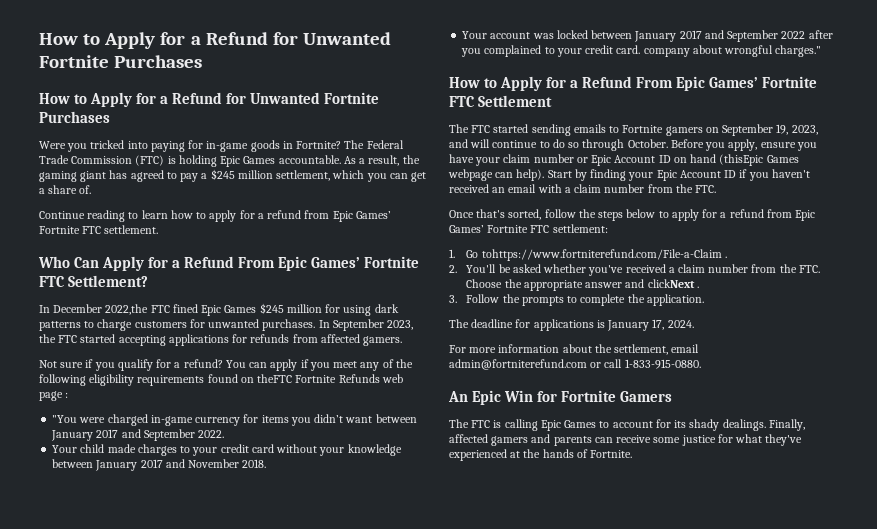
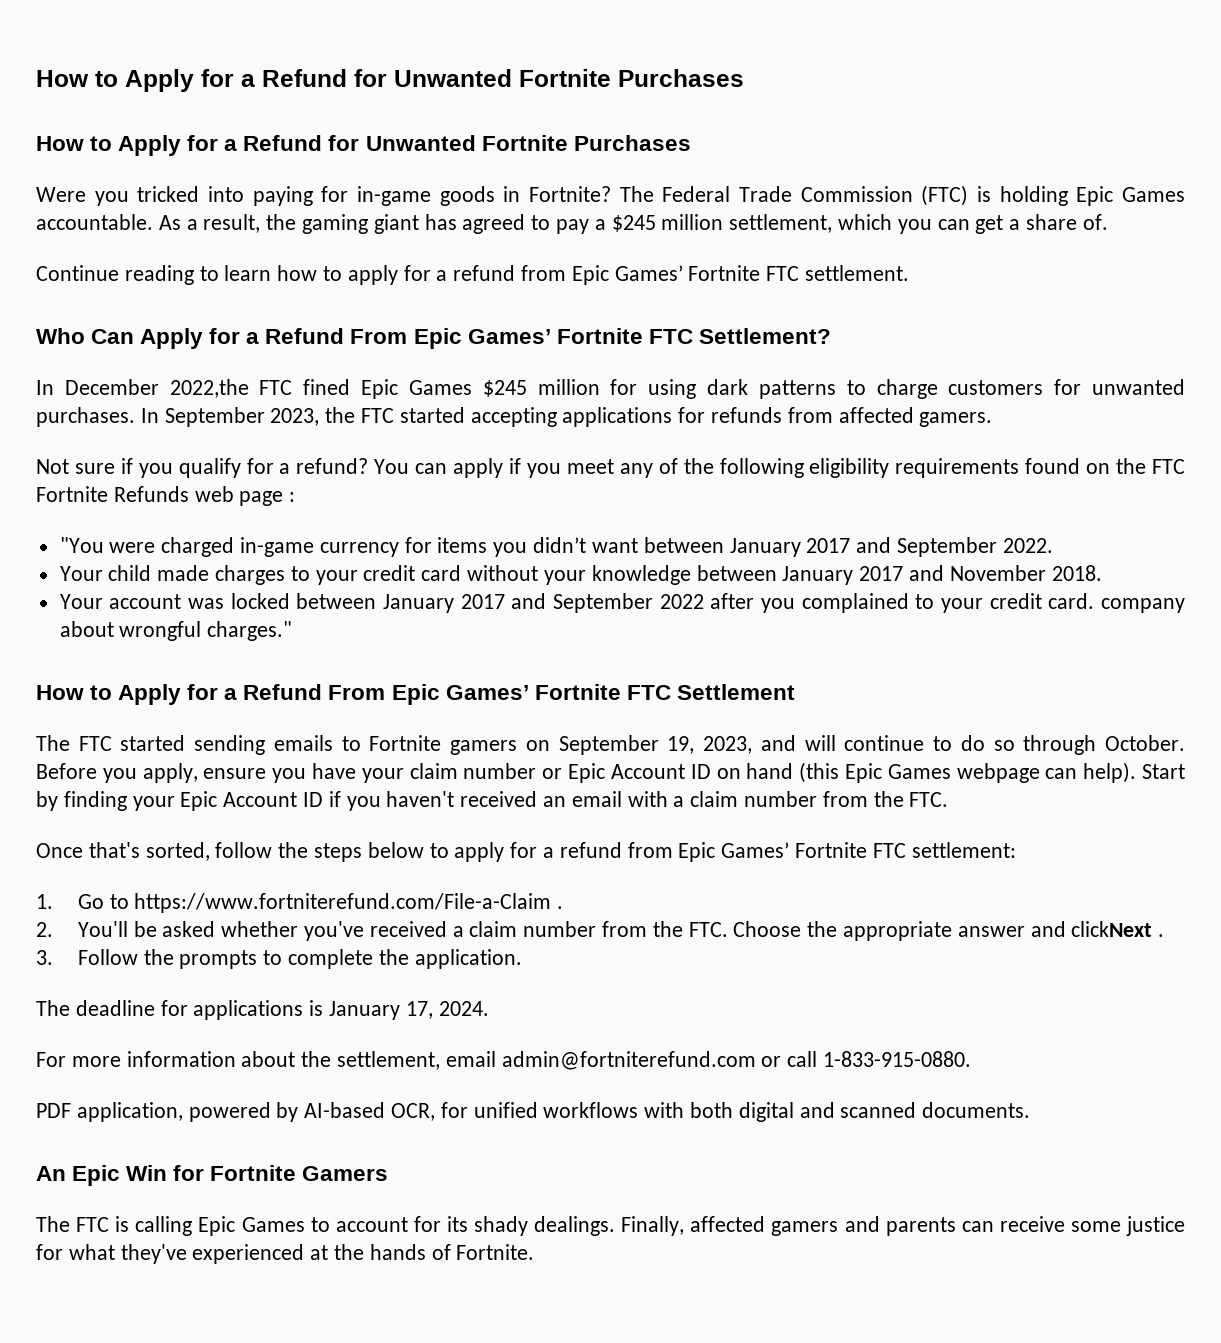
[257,374,293,383] theFTC -> [1116,458,1185,474] the FTC
[719,154,764,166] (thisEpic -> [799,762,882,783] (this Epic
[481,249,722,261] tohttps://www.fortniterefund.com/File-a-Claim -> [109,893,552,913] to https://www.fortniterefund.com/File-a-Claim
(701, 364) none -> [36,1102,1031,1122] // PDF application, powered by AI-based OCR, for unified workflows with both digital and scanned documents.

